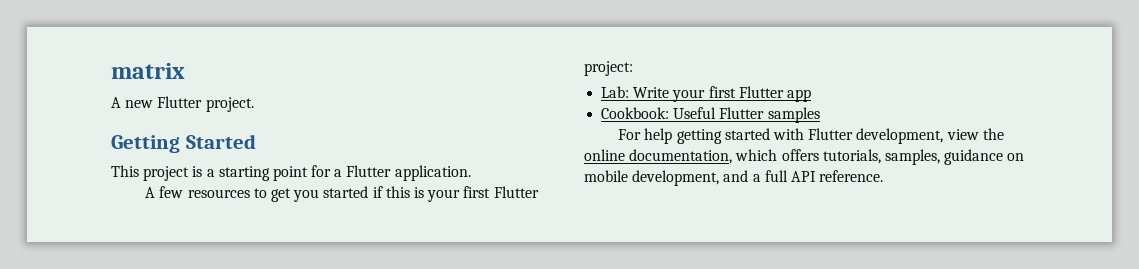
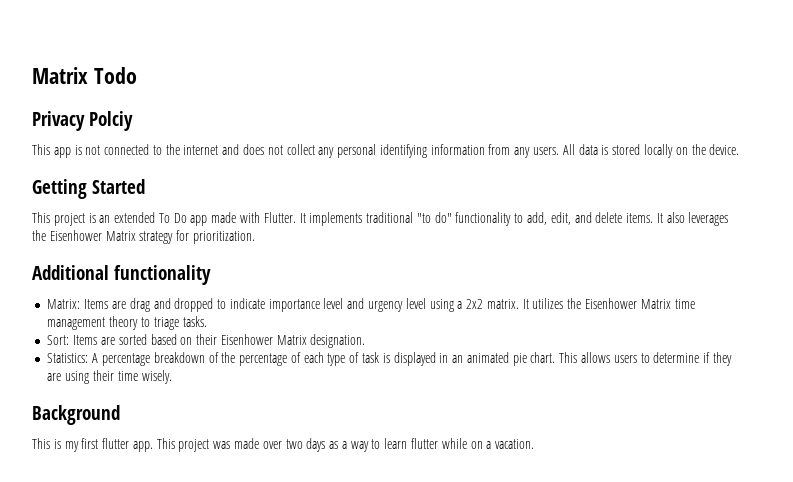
[111,63,185,79] [111,96,254,112] matrix // A new Flutter project. -> [32,67,137,84] [32,111,134,131] [32,144,740,158] Matrix Todo // Privacy Polciy // This app is not connected to the internet and does not collect any personal identifying information from any users. All data is stored locally on the device.
[206,165,471,181] [145,186,539,202] [584,61,633,76] [601,86,811,102] [601,107,820,123] [618,128,1004,144] [584,149,1025,165] [584,170,884,186] a starting point for a Flutter application. // A few resources to get you started if this is your first Flutter project: // Lab: Write your first Flutter app // Cookbook: Useful Flutter samples // For help getting started with Flutter development, view the online documentation, which offers tutorials, samples, guidance on mobile development, and a full API reference. -> [99,212,729,226] [32,230,255,244] [32,265,212,285] [47,298,695,312] [47,316,207,330] [47,334,366,348] [47,352,732,366] [47,370,172,384] [32,405,120,425] [32,438,535,452] an extended To Do app made with Flutter. It implements traditional "to do" functionality to add, edit, and delete items. It also leverages the Eisenhower Matrix strategy for prioritization. // Additional functionality // Matrix: Items are drag and dropped to indicate importance level and urgency level using a 2x2 matrix. It utilizes the Eisenhower Matrix time management theory to triage tasks. // Sort: Items are sorted based on their Eisenhower Matrix designation. // Statistics: A percentage breakdown of the percentage of each type of task is displayed in an animated pie chart. This allows users to determine if they are using their time wisely. // Background // This is my first flutter app. This project was made over two days as a way to learn flutter while on a vacation.

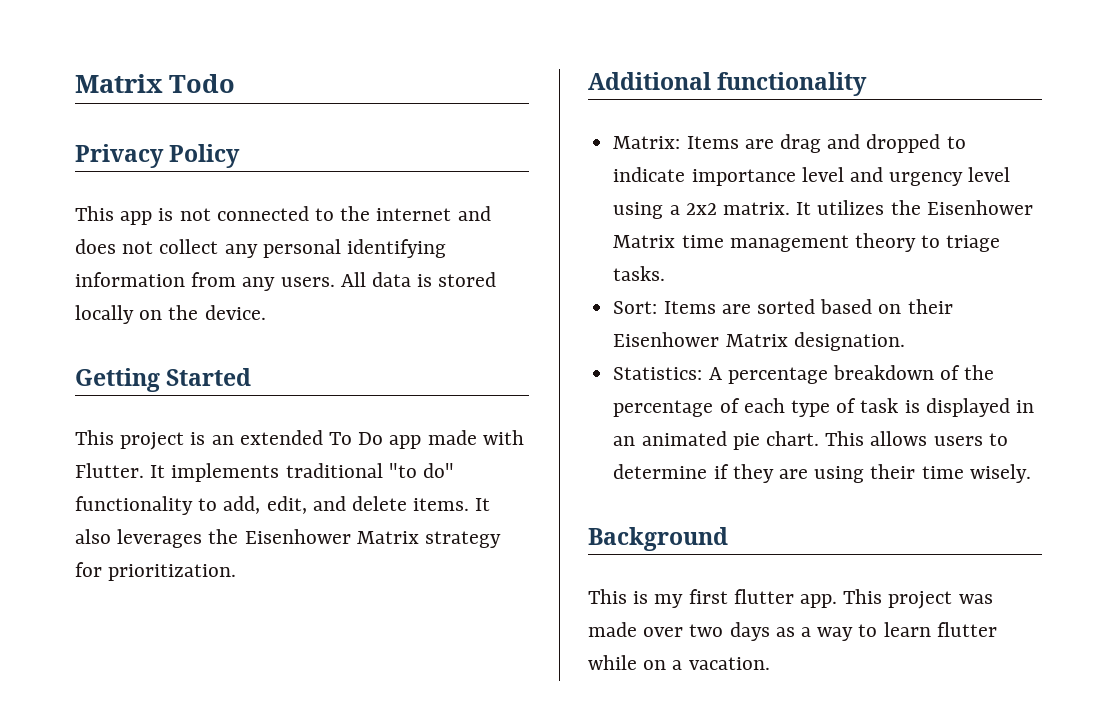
[89,111,134,131] Polciy -> [169,144,241,168] Policy

